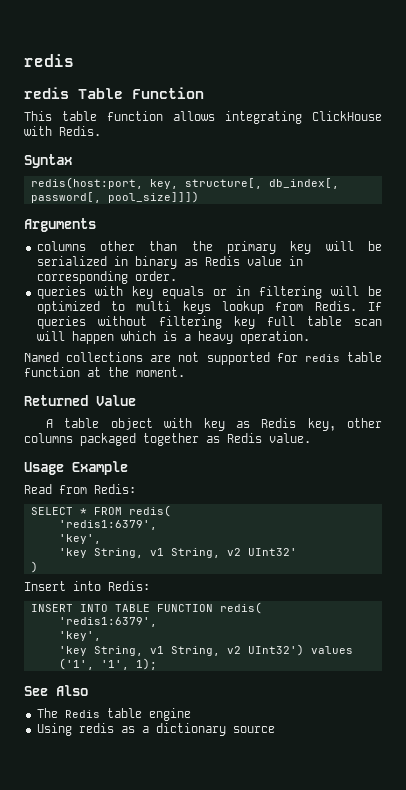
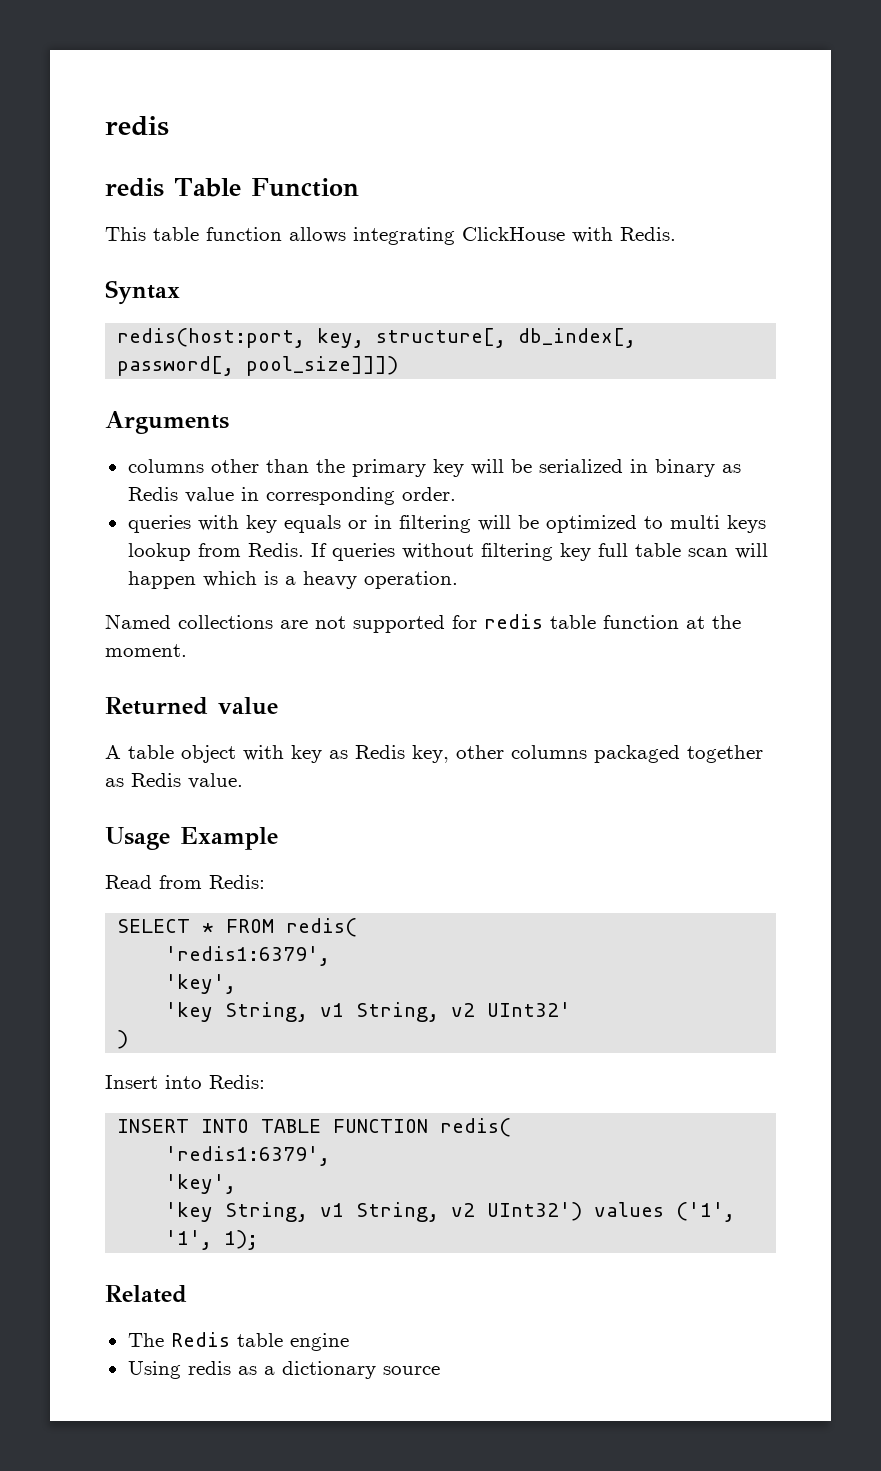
[96,395,136,406] Value -> [218,697,278,715] value
[24,685,88,696] See Also -> [105,1285,187,1303] Related

